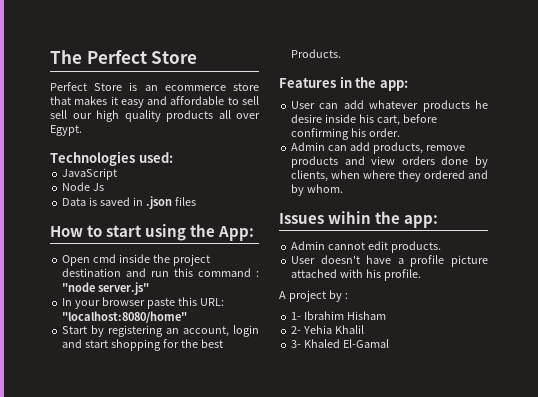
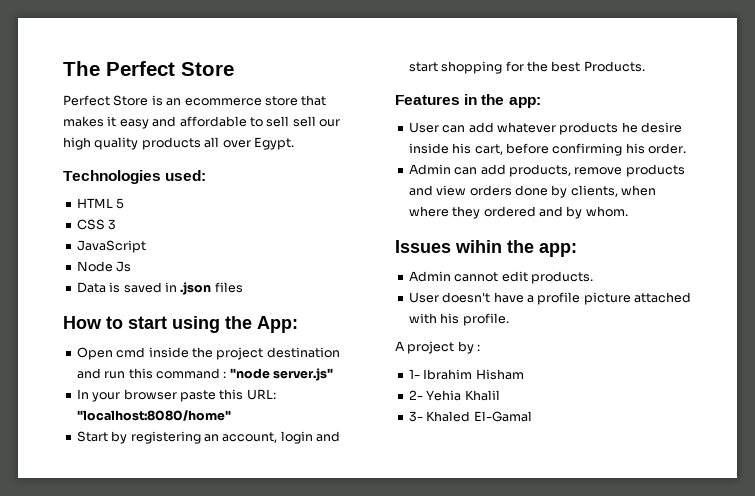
(173, 157) none -> [76,198,125,209] [76,219,117,230] // HTML 5 // CSS 3

